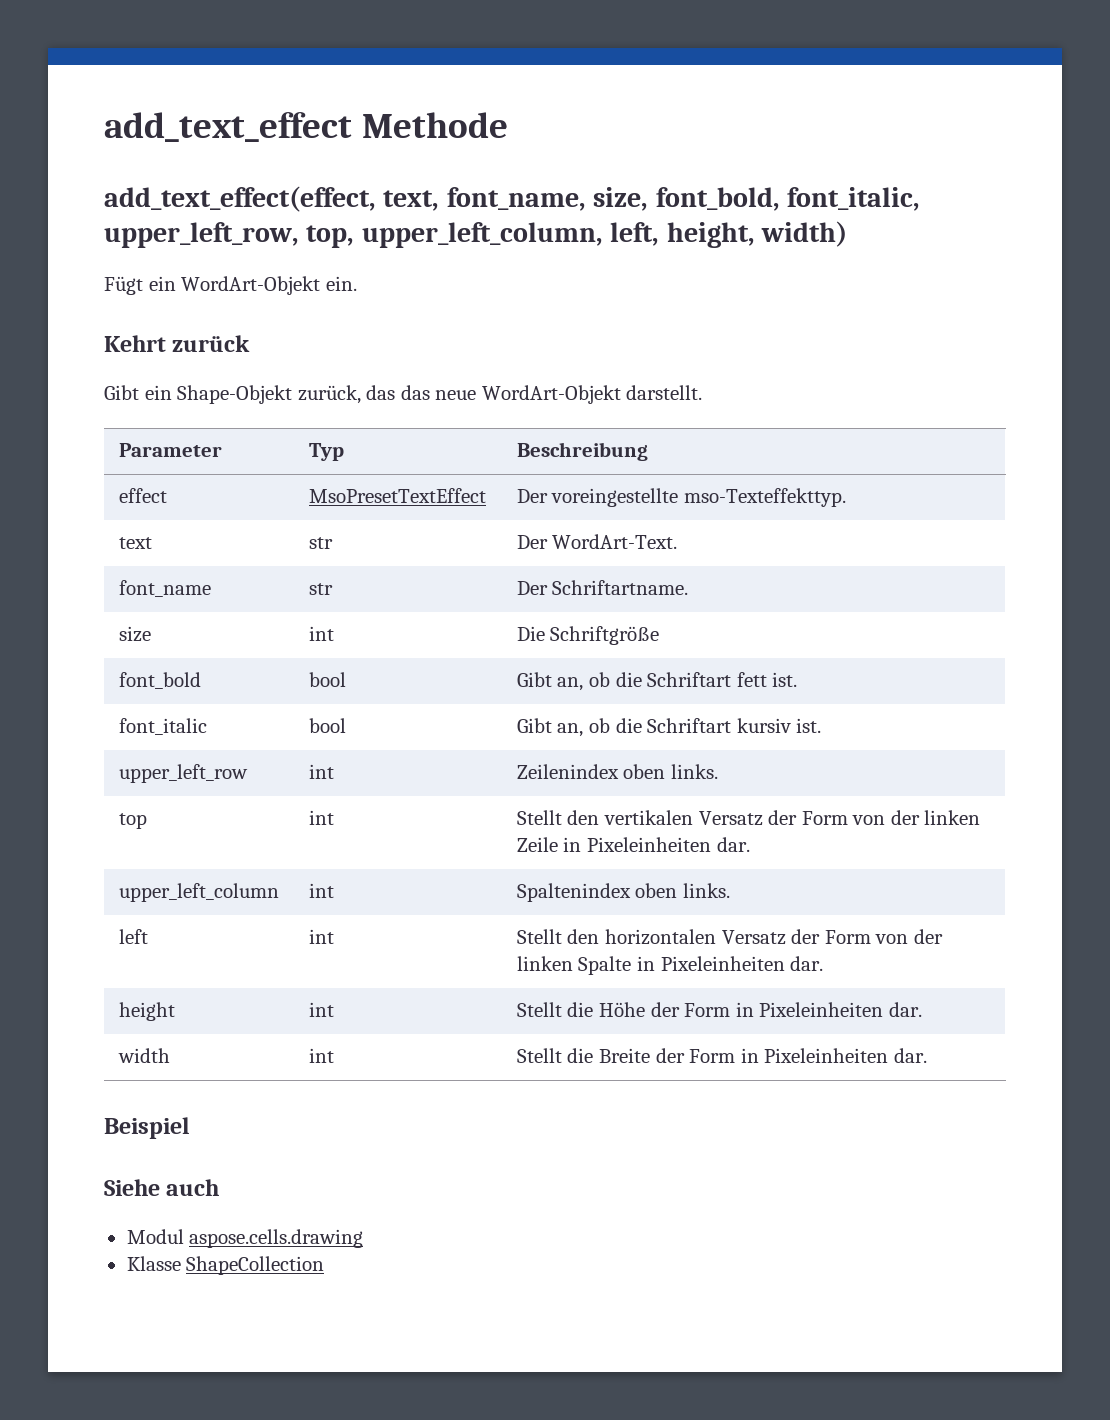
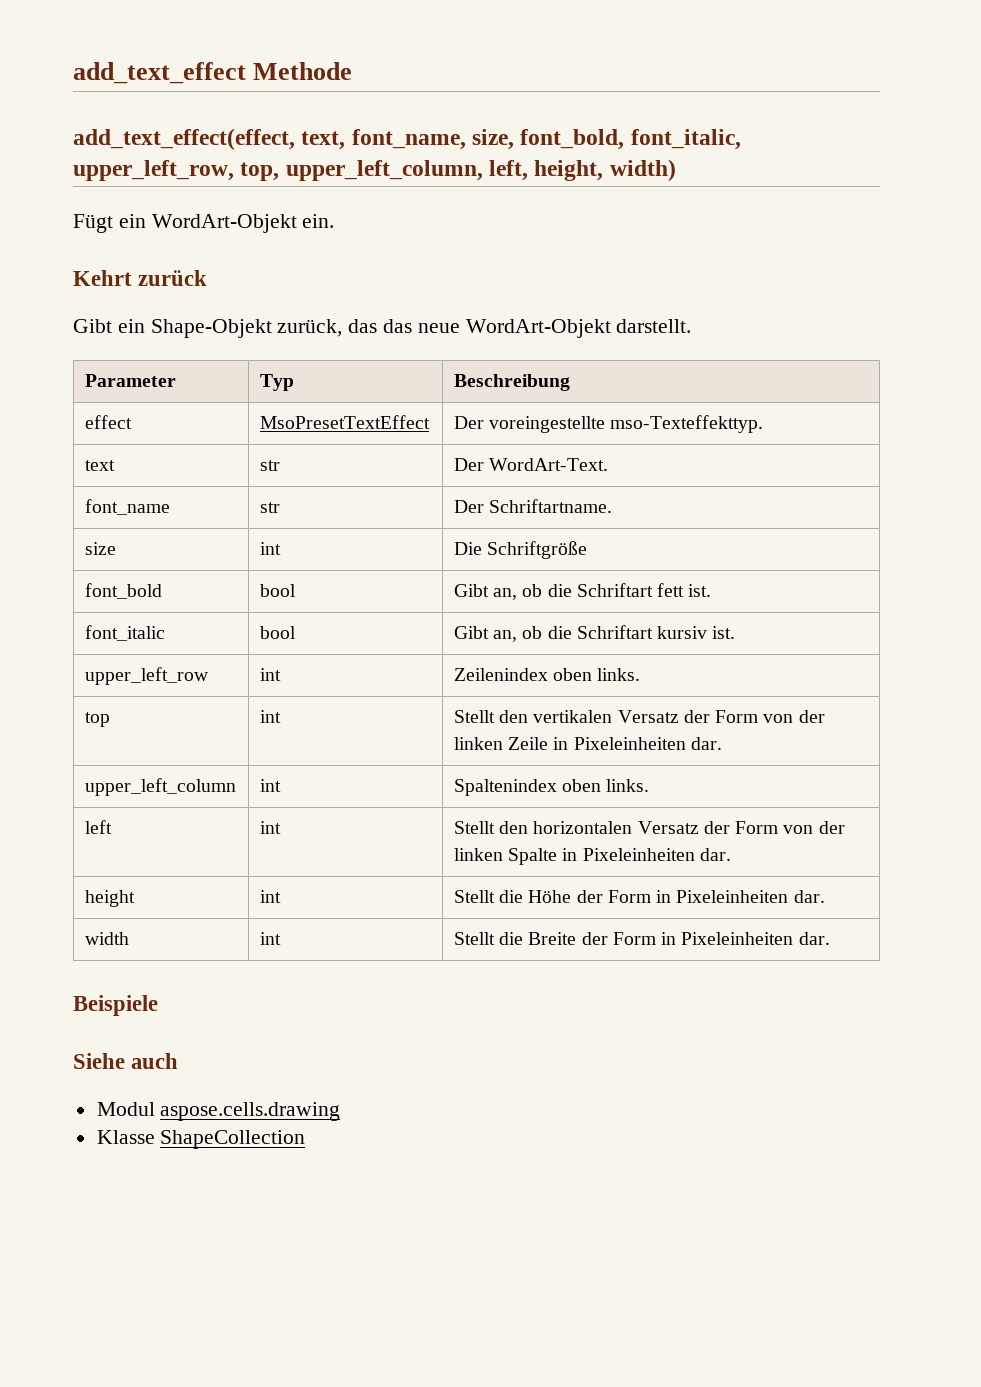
[104,1117,189,1139] Beispiel -> [73,995,158,1016] Beispiele

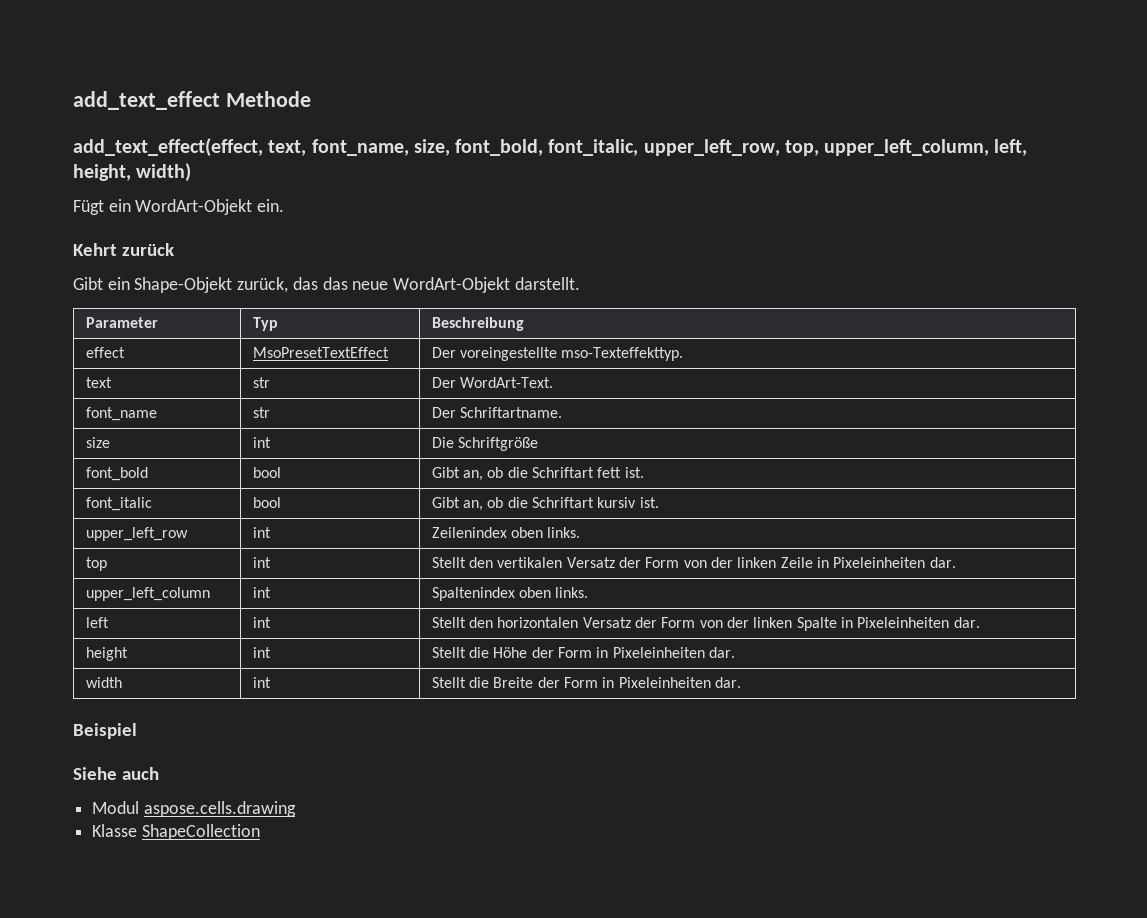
[73,995,158,1016] Beispiele -> [73,723,137,739] Beispiel

